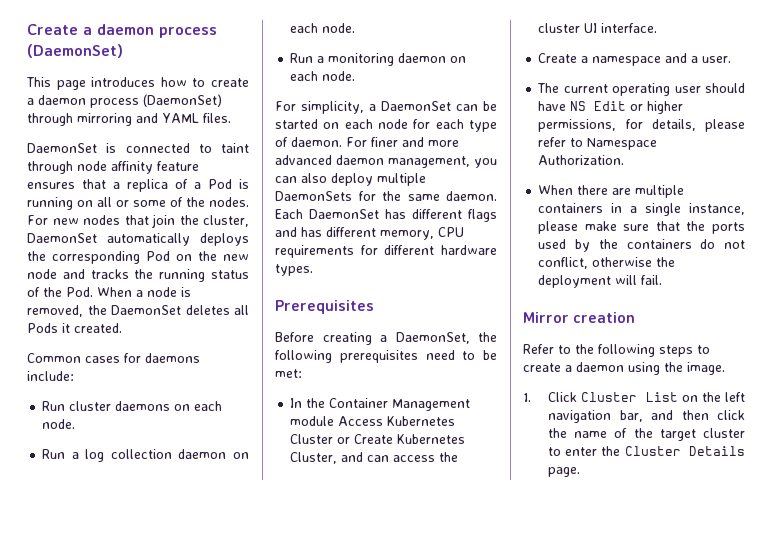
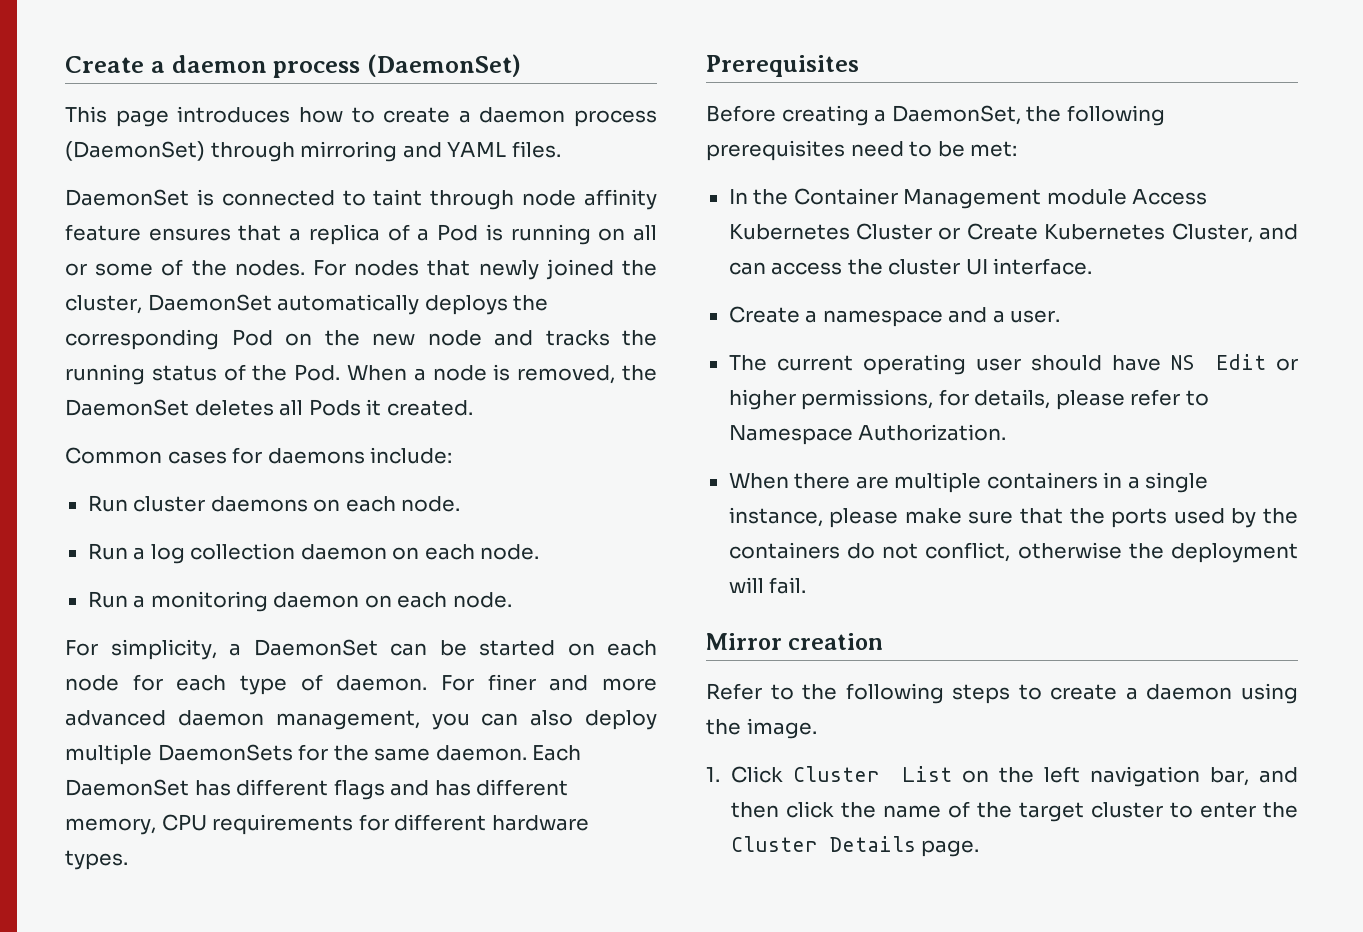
[52,218,79,225] new -> (346, 268) none
[152,214,175,228] join -> [478,259,614,280] newly joined

